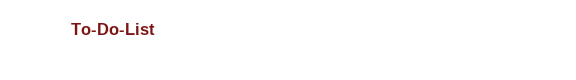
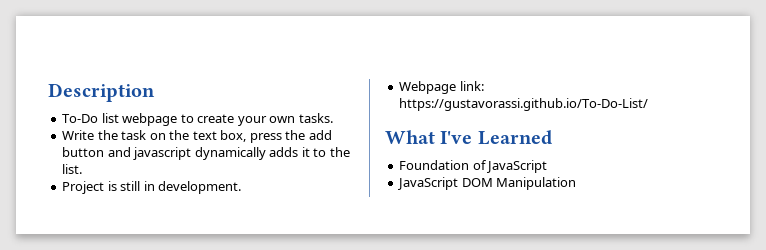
[71,23,155,35] To-Do-List -> [48,83,155,102] [62,113,333,126] [62,130,332,143] [62,147,350,160] [62,164,83,174] [62,181,242,194] [399,81,484,94] [399,98,649,111] [385,130,552,145] [399,160,548,173] [397,177,577,190] Description // To-Do list webpage to create your own tasks. // Write the task on the text box, press the add button and javascript dynamically adds it to the list. // Project is still in development. // Webpage link: https://gustavorassi.github.io/To-Do-List/ // What I've Learned // Foundation of JavaScript // JavaScript DOM Manipulation

